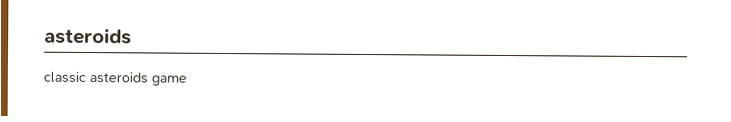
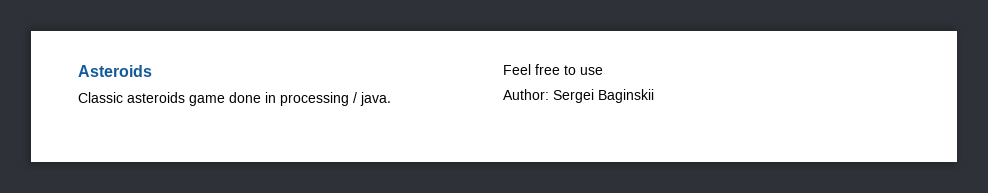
[44,27,132,45] [43,71,187,86] asteroids // classic asteroids game -> [78,65,152,77] [78,92,391,106] [503,64,603,75] [503,89,654,103] Asteroids // Classic asteroids game done in processing / java. // Feel free to use // Author: Sergei Baginskii

